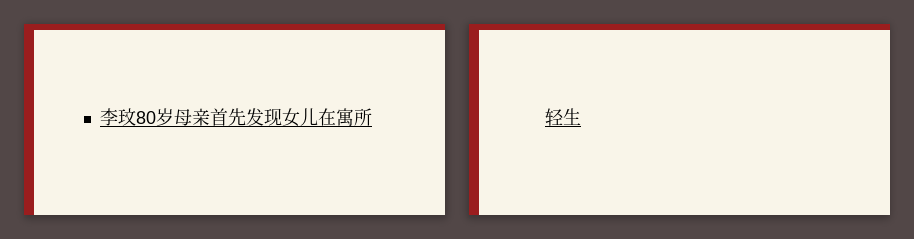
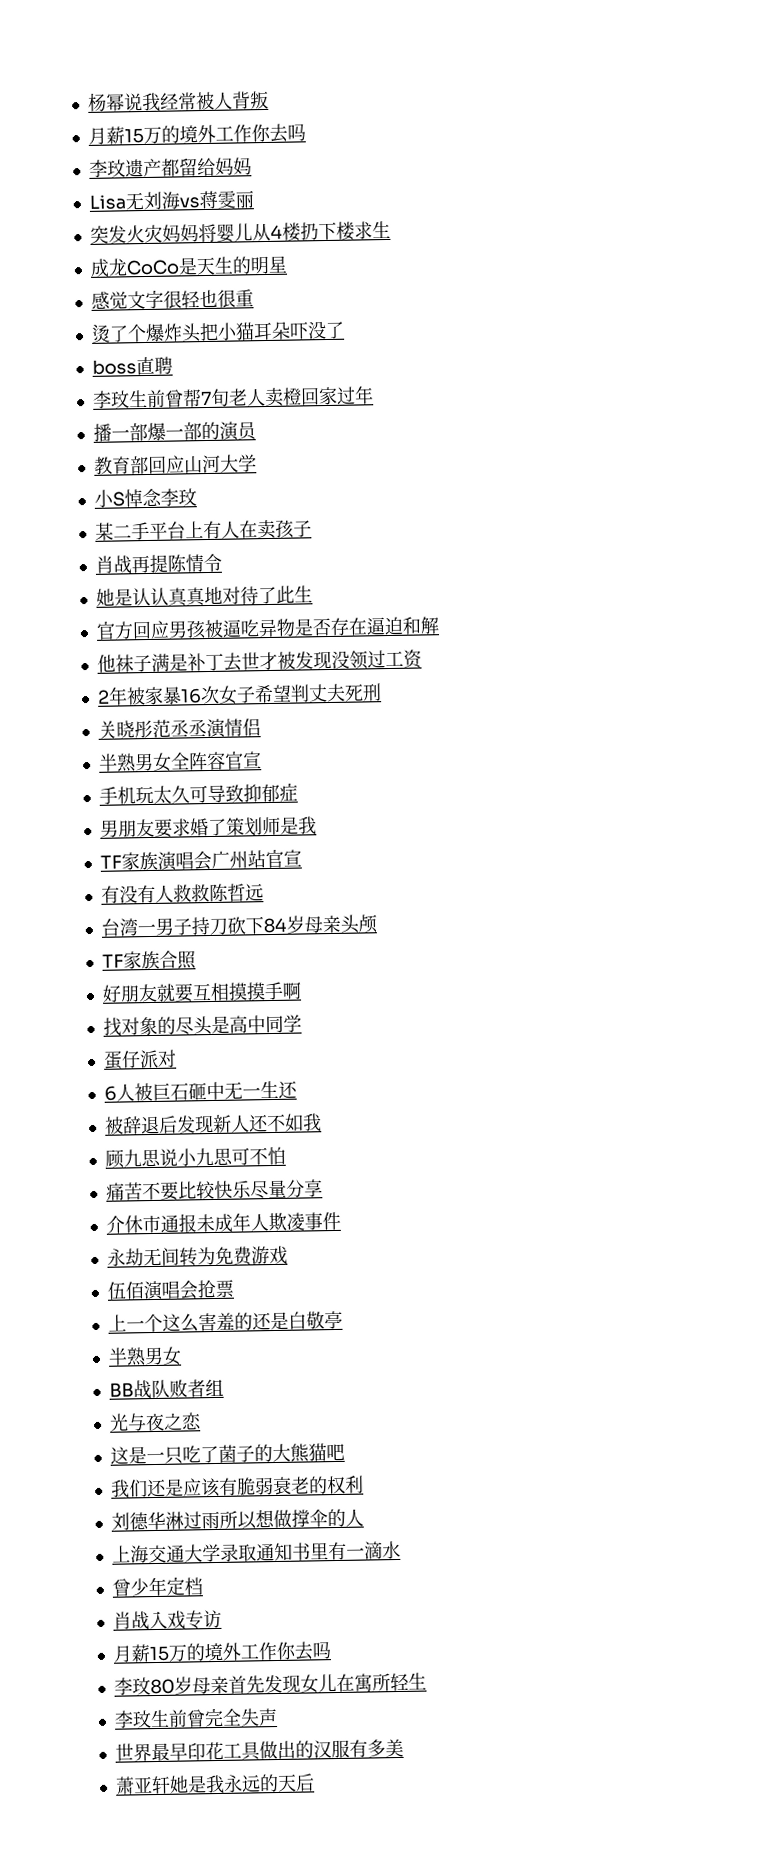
(99, 117) none -> [86,90,269,112] [87,123,306,145] [88,157,252,178] [88,190,254,211] [89,220,391,244] [89,255,287,277] [90,289,254,310] [90,321,345,343] [91,356,173,376] [91,385,374,409] [92,421,258,442] [93,454,257,475] [93,488,197,508] [94,519,312,541] [94,553,222,575] [95,585,313,607] [95,616,440,640] [96,649,423,673] [96,683,382,706] [97,718,261,739] [97,751,262,773] [98,783,298,805] [99,816,317,838] [99,849,302,871] [100,883,264,904] [100,914,378,937] [101,950,197,970] [101,981,302,1003] [102,1014,302,1037] [102,1049,177,1070] [103,1080,298,1102] [103,1113,322,1135] [104,1146,286,1169] [105,1179,323,1201] [105,1211,341,1234] [106,1245,288,1267] [106,1279,234,1301] [107,1310,343,1333] [107,1346,182,1367] [108,1378,224,1400] [108,1412,202,1432] [109,1443,345,1465] [109,1475,364,1498] [110,1508,364,1531] [111,1540,401,1564] [111,1576,203,1597] [112,1609,222,1631] [112,1641,331,1663] 杨幂说我经常被人背叛 // 月薪15万的境外工作你去吗 // 李玟遗产都留给妈妈 // Lisa无刘海vs蒋雯丽 // 突发火灾妈妈将婴儿从4楼扔下楼求生 // 成龙CoCo是天生的明星 // 感觉文字很轻也很重 // 烫了个爆炸头把小猫耳朵吓没了 // boss直聘 // 李玟生前曾帮7旬老人卖橙回家过年 // 播一部爆一部的演员 // 教育部回应山河大学 // 小S悼念李玟 // 某二手平台上有人在卖孩子 // 肖战再提陈情令 // 她是认认真真地对待了此生 // 官方回应男孩被逼吃异物是否存在逼迫和解 // 他袜子满是补丁去世才被发现没领过工资 // 2年被家暴16次女子希望判丈夫死刑 // 关晓彤范丞丞演情侣 // 半熟男女全阵容官宣 // 手机玩太久可导致抑郁症 // 男朋友要求婚了策划师是我 // TF家族演唱会广州站官宣 // 有没有人救救陈哲远 // 台湾一男子持刀砍下84岁母亲头颅 // TF家族合照 // 好朋友就要互相摸摸手啊 // 找对象的尽头是高中同学 // 蛋仔派对 // 6人被巨石砸中无一生还 // 被辞退后发现新人还不如我 // 顾九思说小九思可不怕 // 痛苦不要比较快乐尽量分享 // 介休市通报未成年人欺凌事件 // 永劫无间转为免费游戏 // 伍佰演唱会抢票 // 上一个这么害羞的还是白敬亭 // 半熟男女 // BB战队败者组 // 光与夜之恋 // 这是一只吃了菌子的大熊猫吧 // 我们还是应该有脆弱衰老的权利 // 刘德华淋过雨所以想做撑伞的人 // 上海交通大学录取通知书里有一滴水 // 曾少年定档 // 肖战入戏专访 // 月薪15万的境外工作你去吗 //
(581, 116) none -> [113,1707,278,1729] [114,1738,404,1762] [114,1773,315,1795] // 李玟生前曾完全失声 // 世界最早印花工具做出的汉服有多美 // 萧亚轩她是我永远的天后

